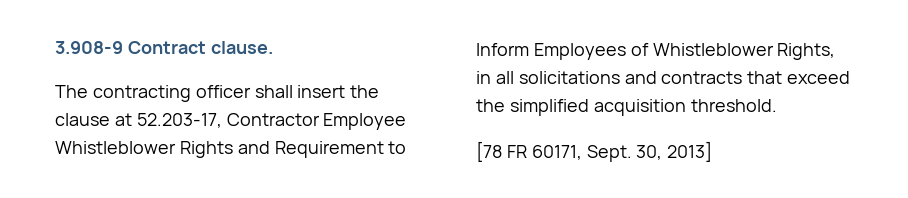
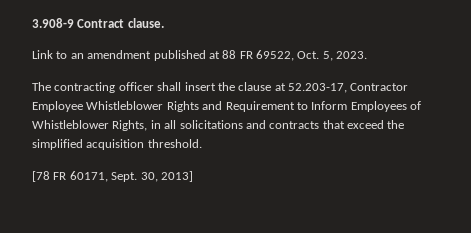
(273, 47) none -> [32,50,368,61] // Link to an amendment published at 88 FR 69522, Oct. 5, 2023.

